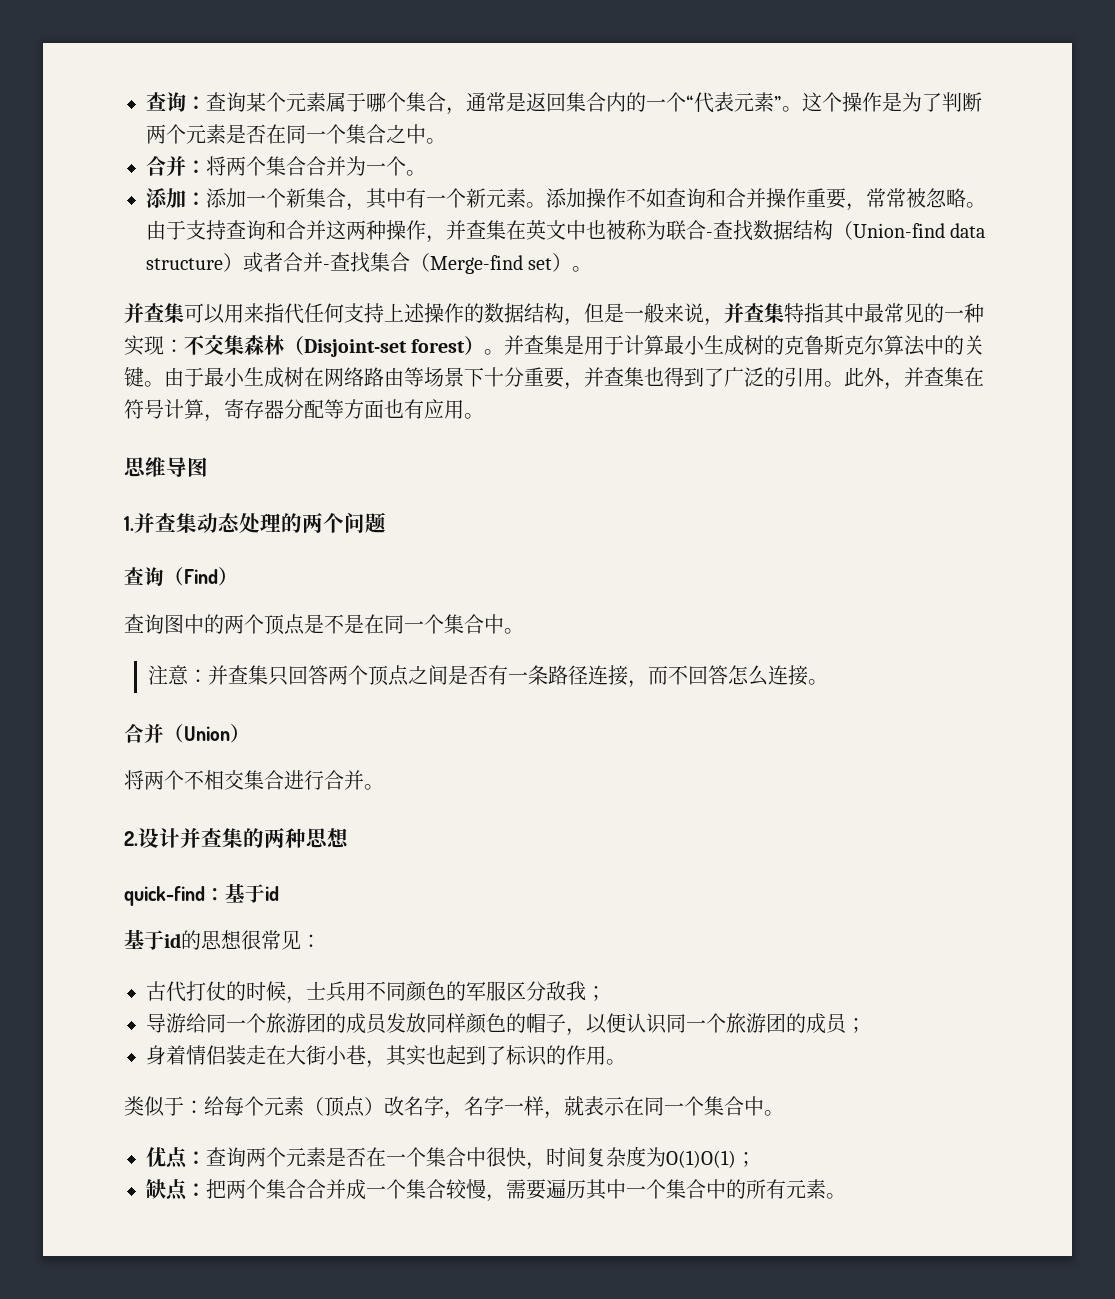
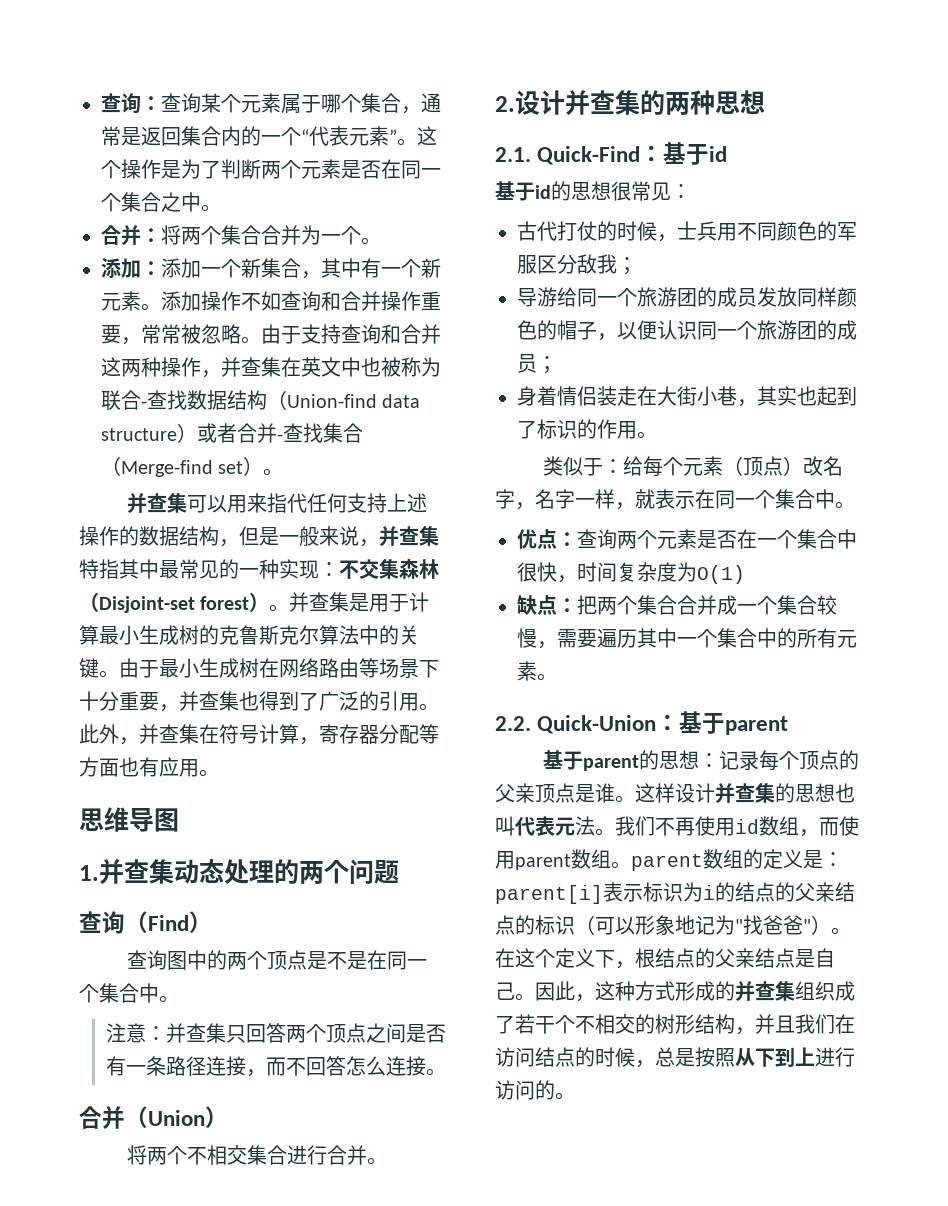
[124,886,205,906] quick-find -> [495,146,641,165] 2.1. Quick-Find
[666,1150,756,1168] O(1)O(1)； -> [697,565,745,584] O(1)
(846, 1196) none -> [495,711,789,735] [543,750,860,771] [495,783,855,804] [495,816,859,837] [495,849,843,871] [495,882,855,904] [495,915,851,935] [495,948,835,969] [495,981,855,1002] [495,1014,855,1035] [495,1047,855,1068] [495,1080,575,1100] // 2.2. Quick-Union：基于parent // 基于parent的思想：记录每个顶点的父亲顶点是谁。这样设计并查集的思想也叫代表元法。我们不再使用id数组，而使用parent数组。parent数组的定义是：parent[i]表示标识为i的结点的父亲结点的标识（可以形象地记为"找爸爸"）。在这个定义下，根结点的父亲结点是自己。因此，这种方式形成的并查集组织成了若干个不相交的树形结构，并且我们在访问结点的时候，总是按照从下到上进行访问的。

